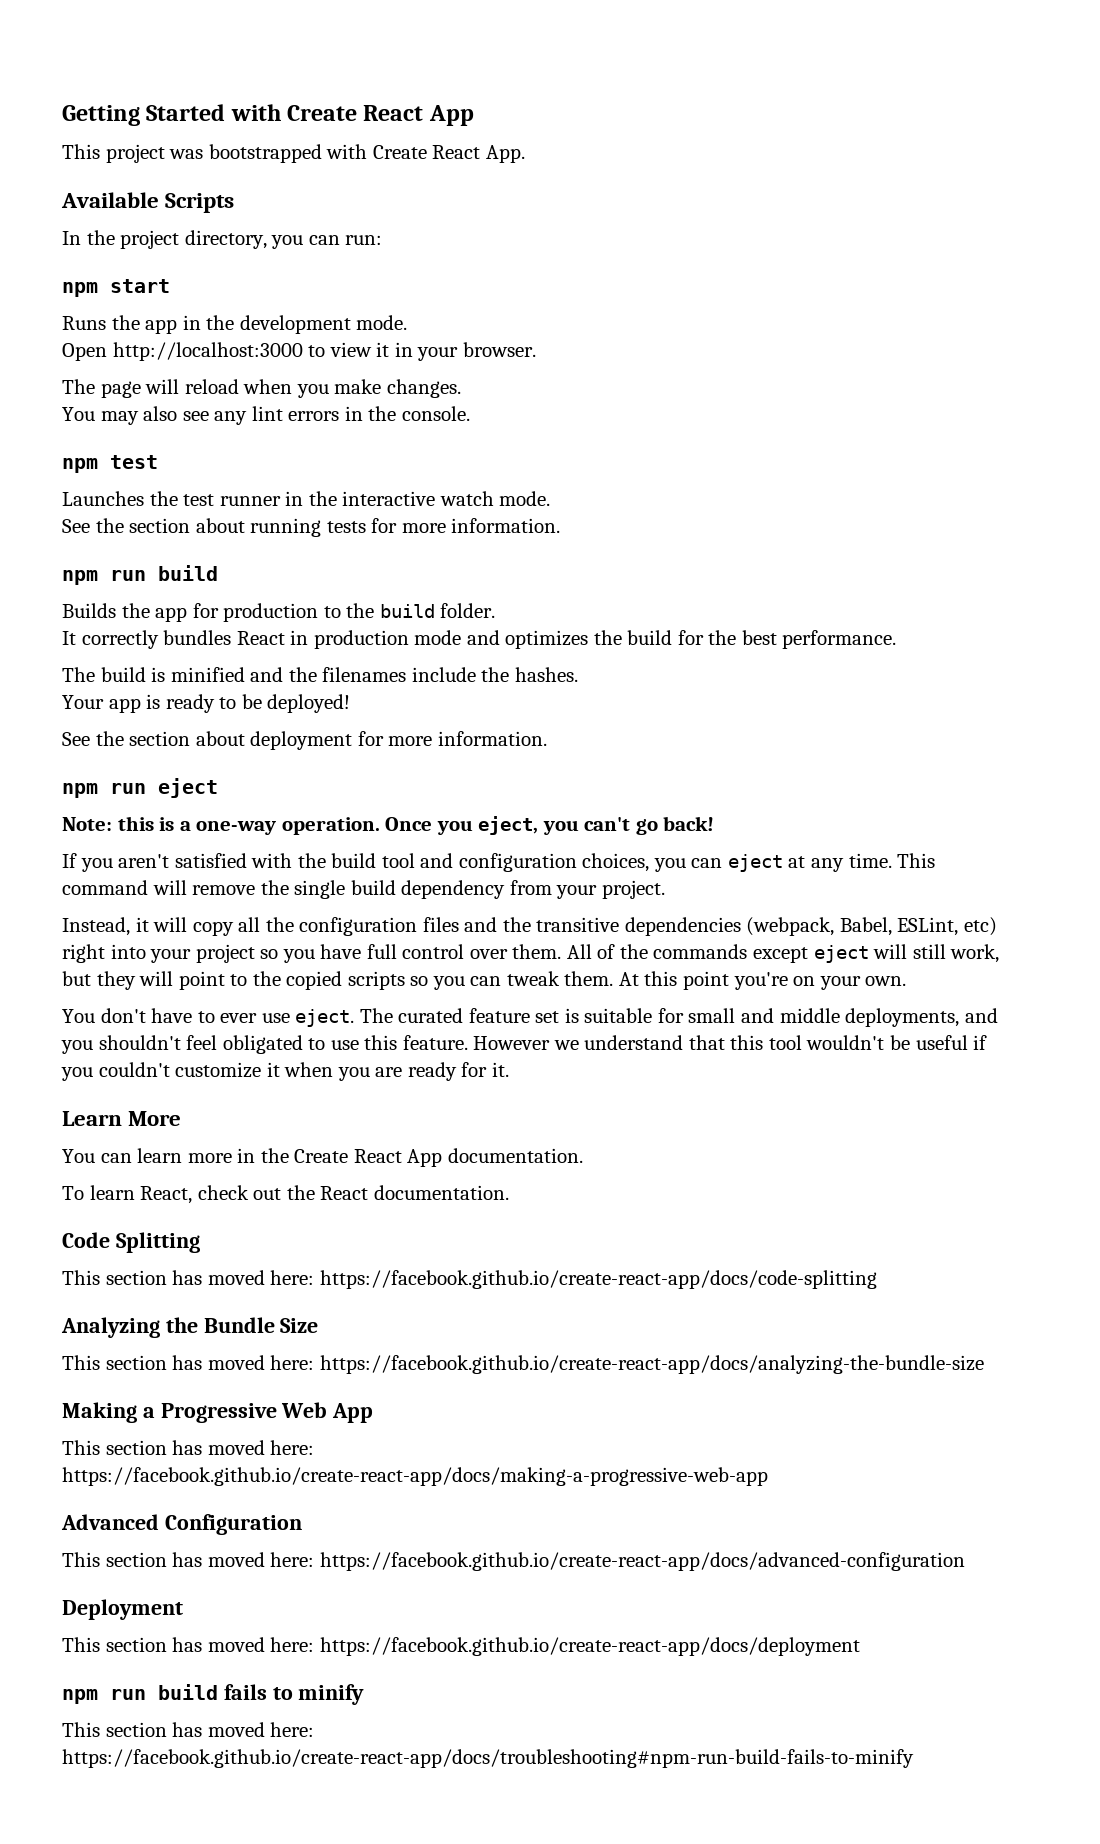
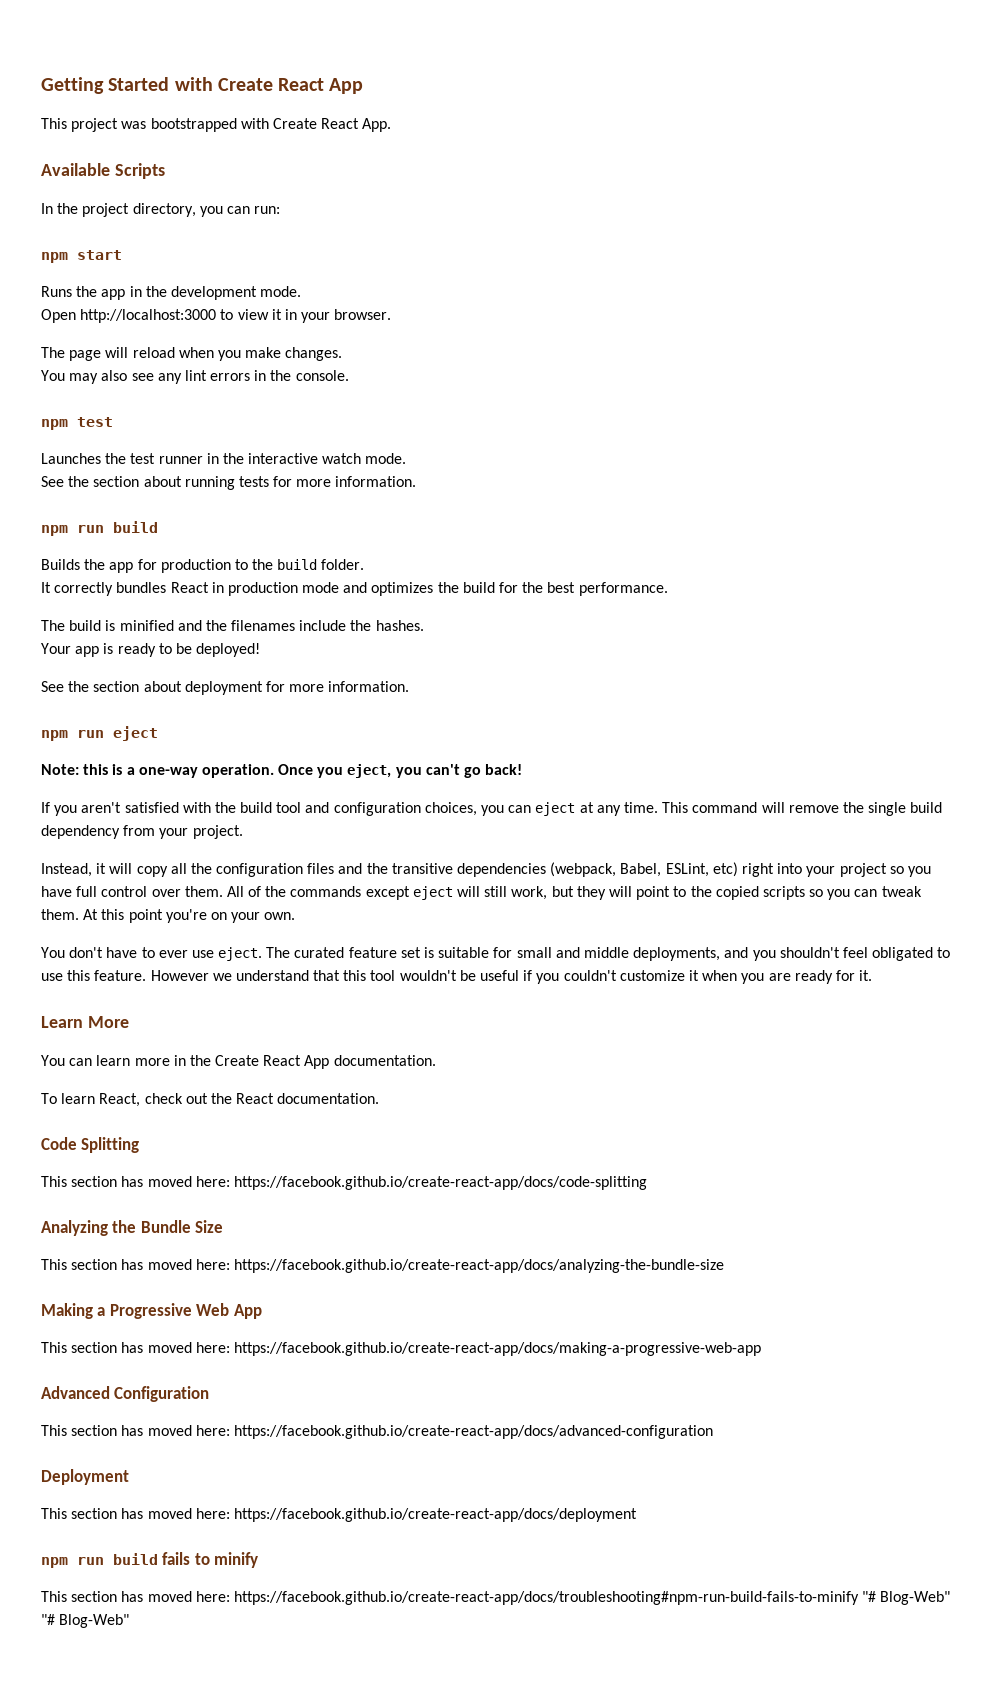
(914, 1758) none -> [862,1591,951,1605] [41,1614,130,1628] "# Blog-Web" "# Blog-Web"

